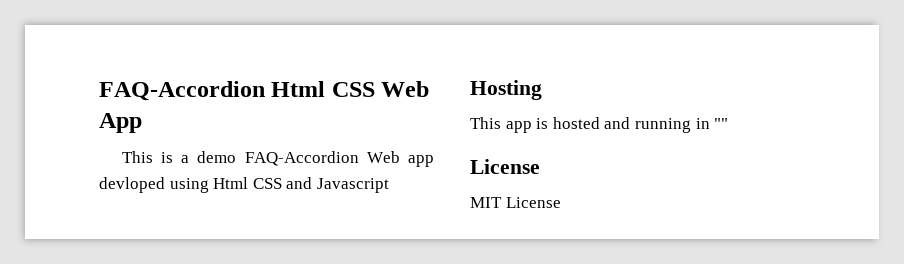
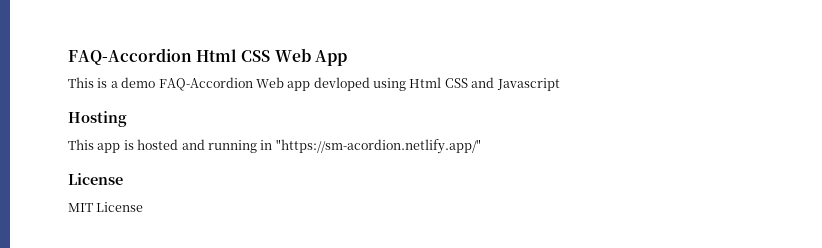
[714,118,729,129] "" -> [275,139,481,154] "https://sm-acordion.netlify.app/"

